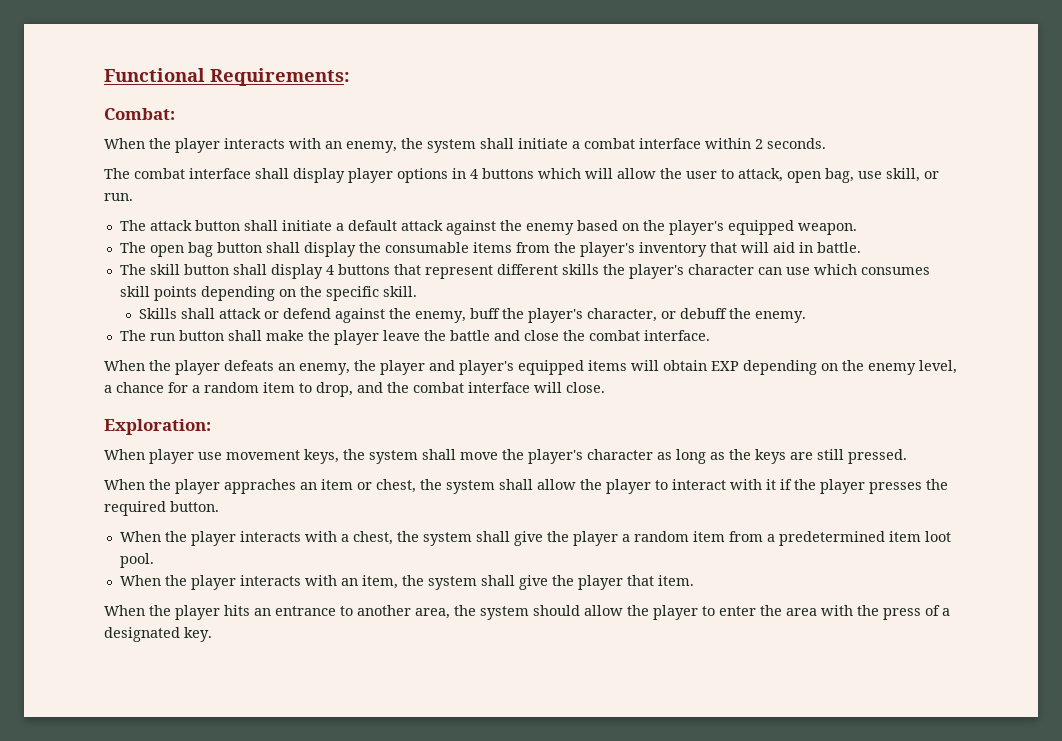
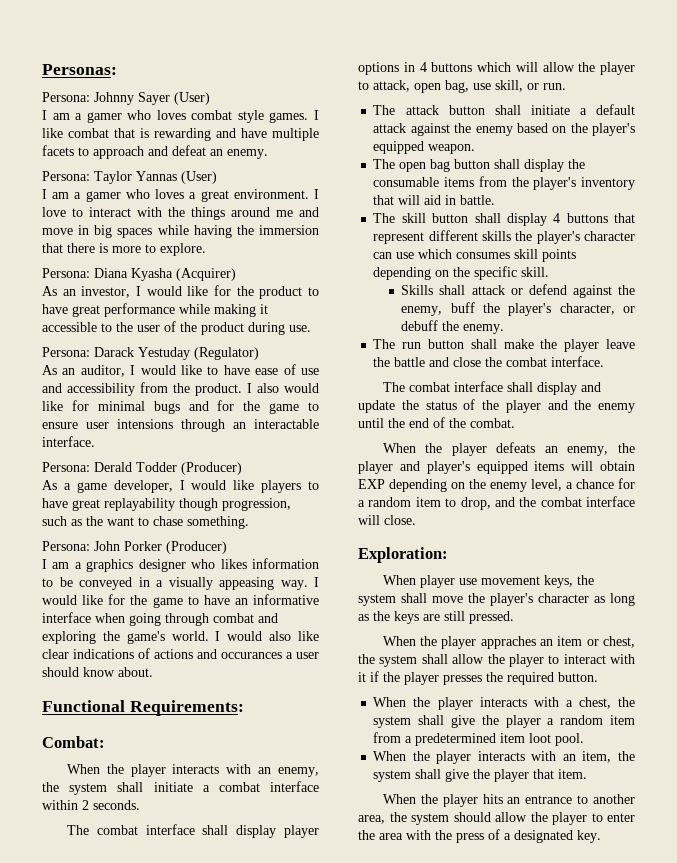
(104, 75) none -> [42,64,117,75] [42,92,210,105] [42,110,319,123] [42,128,319,141] [42,145,268,159] [42,171,217,184] [42,189,320,202] [42,207,319,220] [42,225,319,238] [42,243,206,256] [42,268,236,281] [42,285,319,299] [42,303,268,317] [42,321,311,335] [42,347,259,360] [42,364,320,377] [42,382,319,396] [42,400,319,414] [42,419,319,432] [42,436,95,447] [42,462,242,475] [42,480,319,493] [42,498,291,511] [42,516,249,529] [42,541,227,554] [42,558,319,572] [42,577,319,590] [42,594,319,608] [42,612,278,626] [42,631,319,644] [42,648,319,659] [42,667,153,677] Personas: // Persona: Johnny Sayer (User) // I am a gamer who loves combat style games. I like combat that is rewarding and have multiple facets to approach and defeat an enemy. // Persona: Taylor Yannas (User) // I am a gamer who loves a great environment. I love to interact with the things around me and move in big spaces while having the immersion that there is more to explore. // Persona: Diana Kyasha (Acquirer) // As an investor, I would like for the product to have great performance while making it accessible to the user of the product during use. // Persona: Darack Yestuday (Regulator) // As an auditor, I would like to have ease of use and accessibility from the product. I also would like for minimal bugs and for the game to ensure user intensions through an interactable interface. // Persona: Derald Todder (Producer) // As a game developer, I would like players to have great replayability though progression, such as the want to chase something. // Persona: John Porker (Producer) // I am a graphics designer who likes information to be conveyed in a visually appeasing way. I would like for the game to have an informative interface when going through combat and exploring the game's world. I would also like clear indications of actions and occurances a user should know about. //
[686,171,717,179] user -> [600,62,635,75] player
(710, 335) none -> [382,381,601,395] [358,399,635,413] [358,417,515,428] // The combat interface shall display and update the status of the player and the enemy until the end of the combat.

